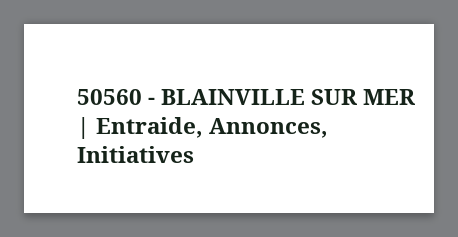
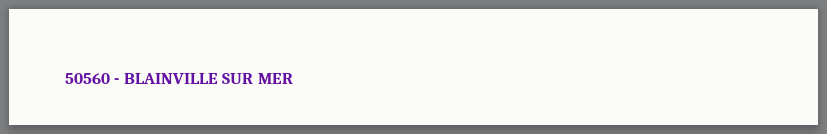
[77,117,329,139] [77,146,194,163] | Entraide, Annonces, Initiatives -> (293, 78) none

